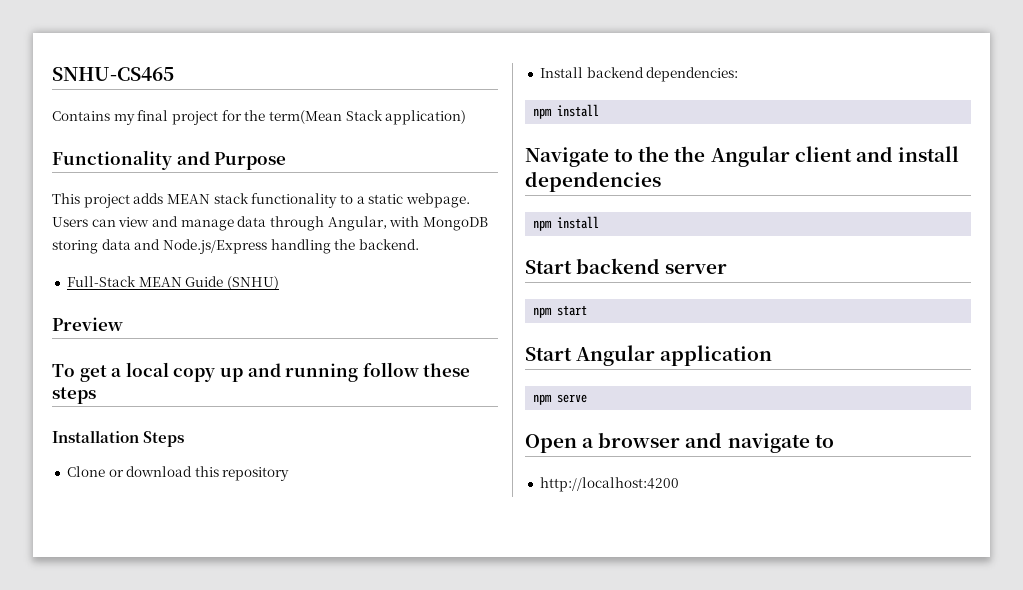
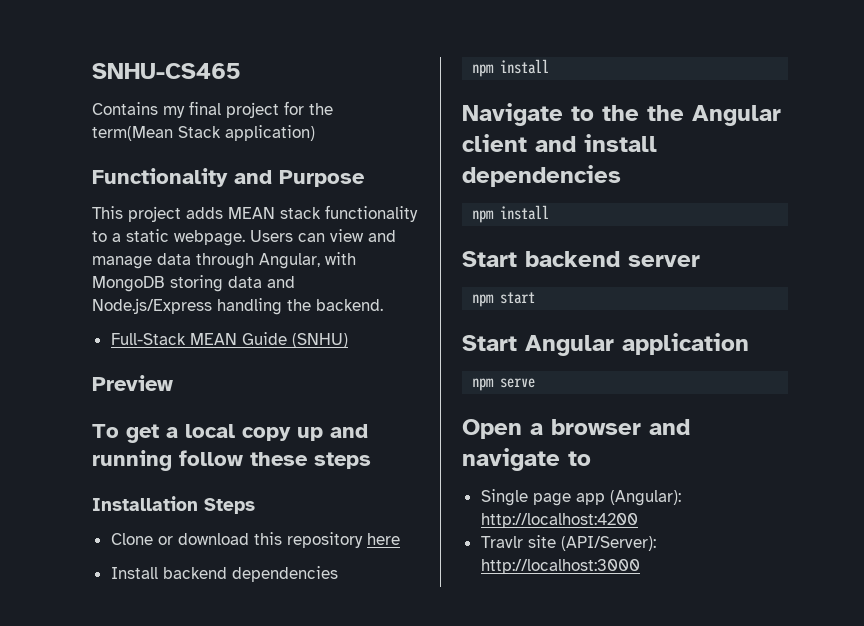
(290, 474) none -> [366,533,400,545] here
[646,67,739,82] dependencies: -> [231,566,338,582] dependencies
[539,477,679,492] http://localhost:4200 -> [480,489,681,506] [480,513,638,528] [480,535,656,551] [480,559,640,574] Single page app (Angular): http://localhost:4200 // Travlr site (API/Server): http://localhost:3000

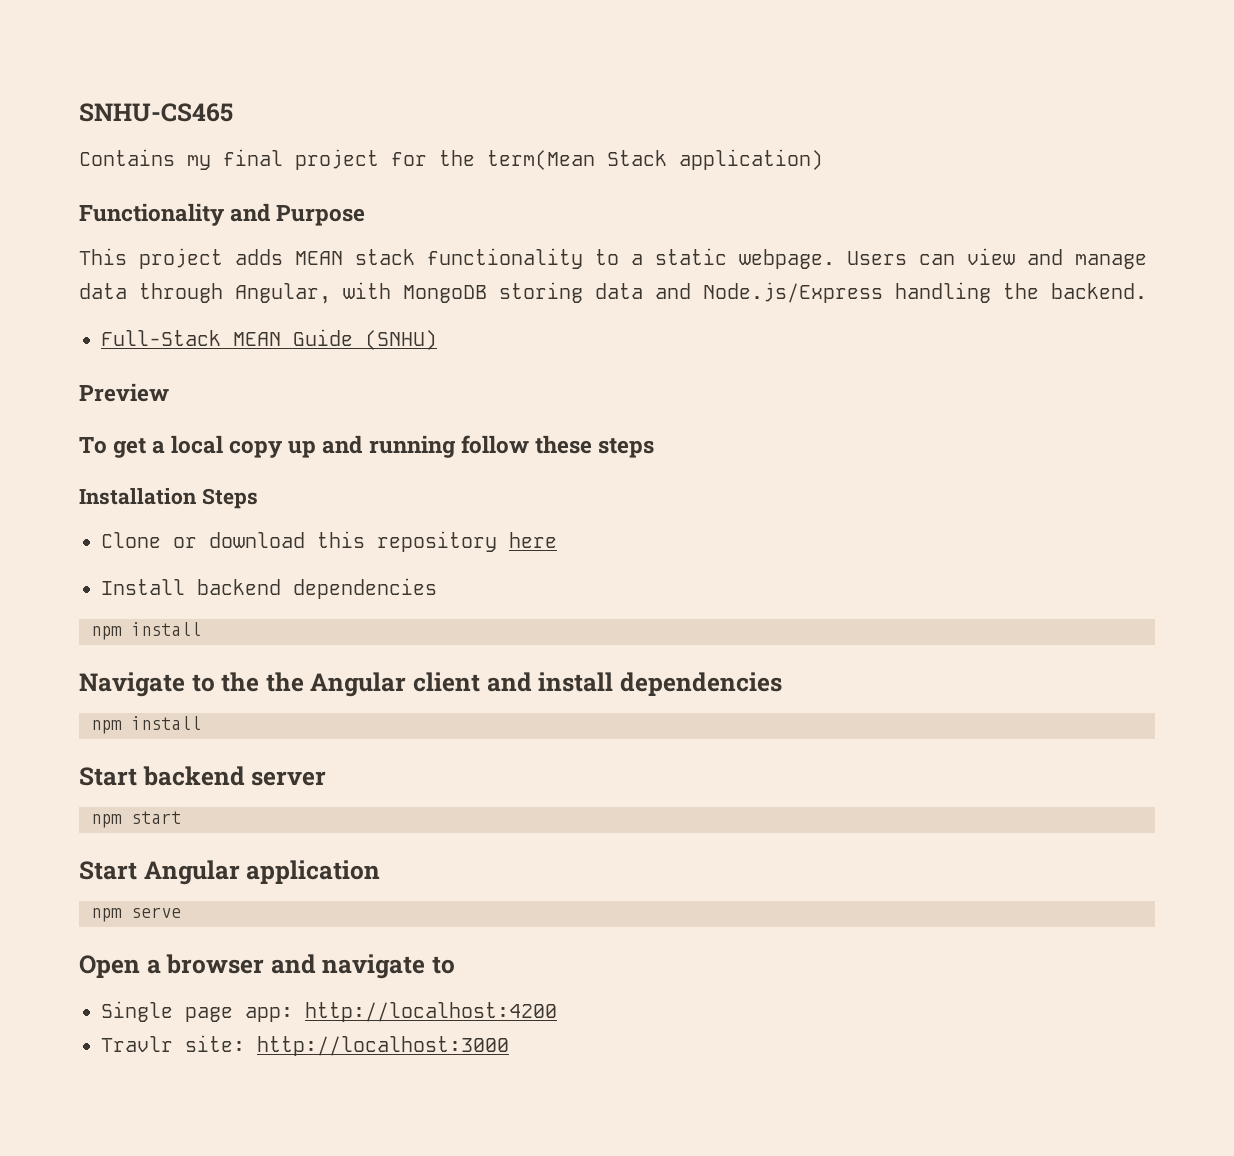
[575,490,681,506] app (Angular): -> [245,1007,293,1022] app:
[527,535,656,551] site (API/Server): -> [185,1035,245,1052] site:

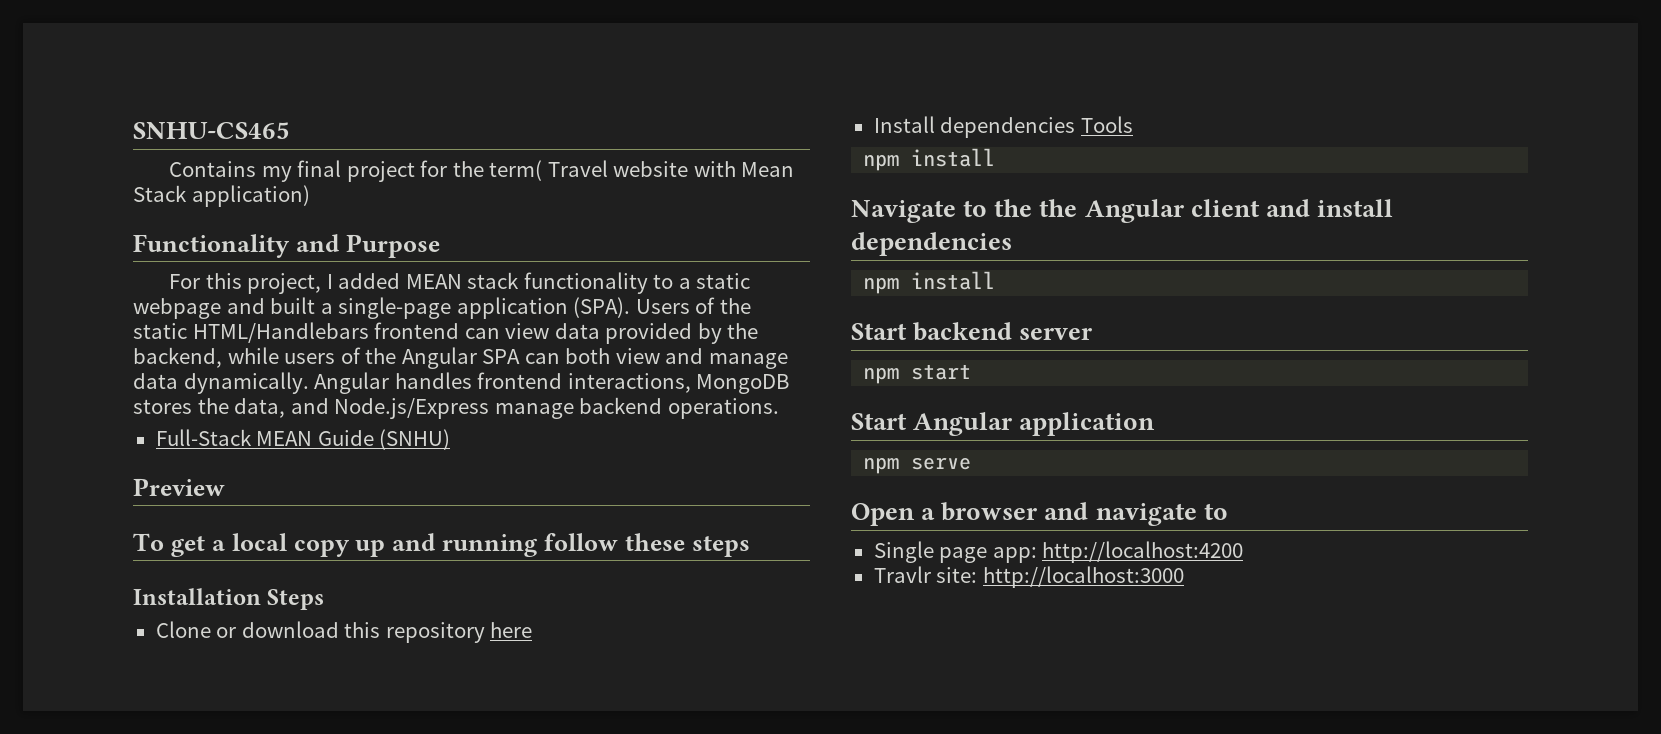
[487,150,595,170] term(Mean -> [489,160,795,181] term( Travel website with Mean
[79,248,283,269] This project adds -> [168,273,401,294] For this project, I added
[739,248,1147,269] [79,282,1147,304] webpage. Users can view and manage data through Angular, with MongoDB storing data and Node.js/Express handling the backend. -> [133,297,751,319] [133,322,759,344] [133,347,788,369] [133,372,790,394] [133,397,779,419] webpage and built a single-page application (SPA). Users of the static HTML/Handlebars frontend can view data provided by the backend, while users of the Angular SPA can both view and manage data dynamically. Angular handles frontend interactions, MongoDB stores the data, and Node.js/Express manage backend operations.
[197,578,437,599] backend dependencies -> [940,116,1133,138] dependencies Tools

